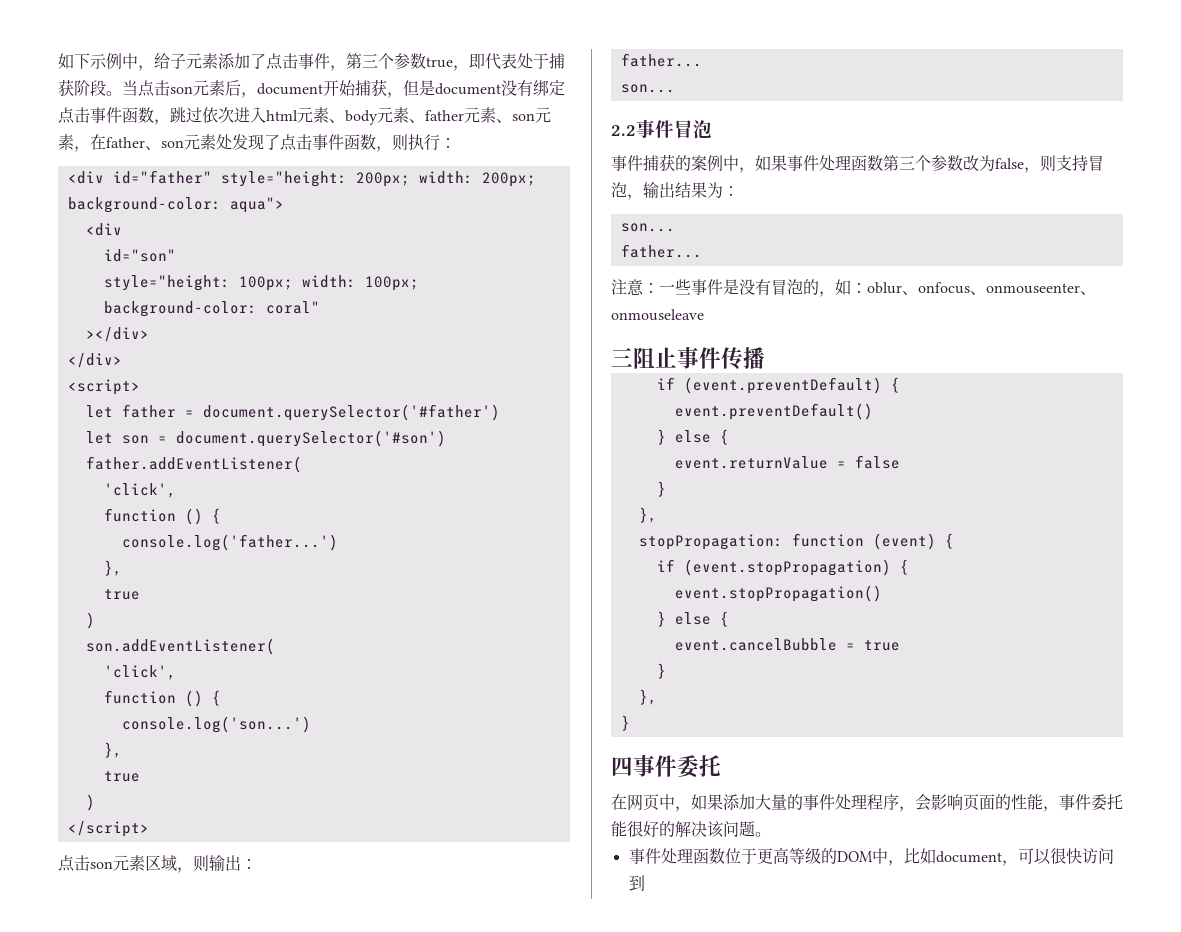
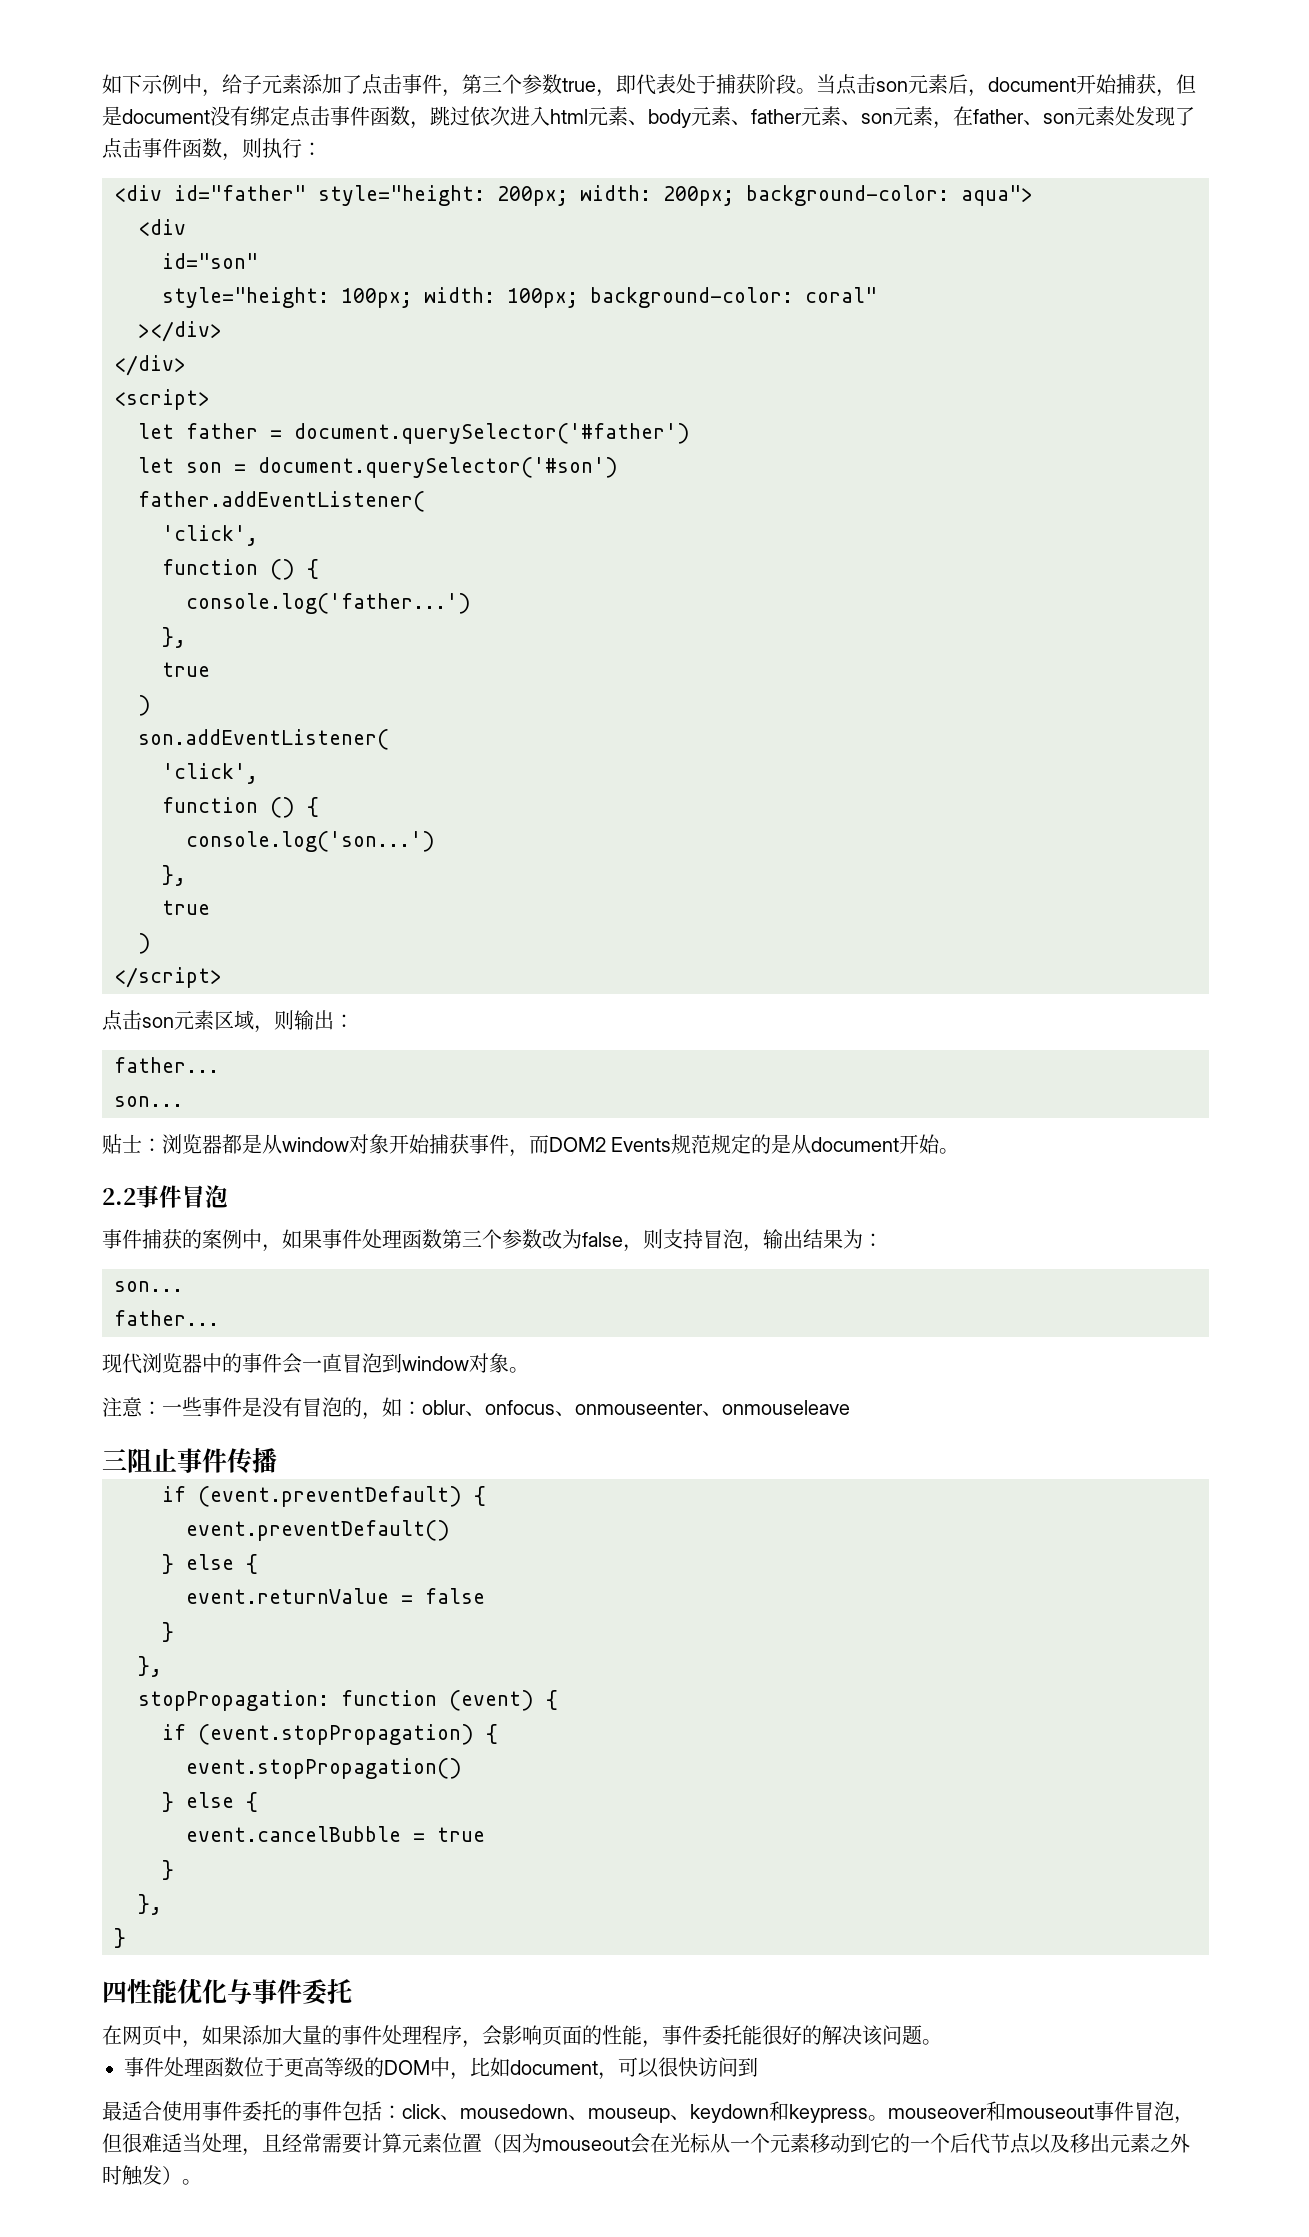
(675, 88) none -> [102,1134,960,1157] // 贴士：浏览器都是从window对象开始捕获事件，而DOM2 Events规范规定的是从document开始。
(702, 251) none -> [102,1353,529,1374] // 现代浏览器中的事件会一直冒泡到window对象。
(633, 766) none -> [127,1978,252,2004] 性能优化与
(645, 883) none -> [102,2101,1194,2124] [102,2133,1190,2156] [102,2165,202,2186] // 最适合使用事件委托的事件包括：click、mousedown、mouseup、keydown和keypress。mouseover和mouseout事件冒泡，但很难适当处理，且经常需要计算元素位置（因为mouseout会在光标从一个元素移动到它的一个后代节点以及移出元素之外时触发）。

